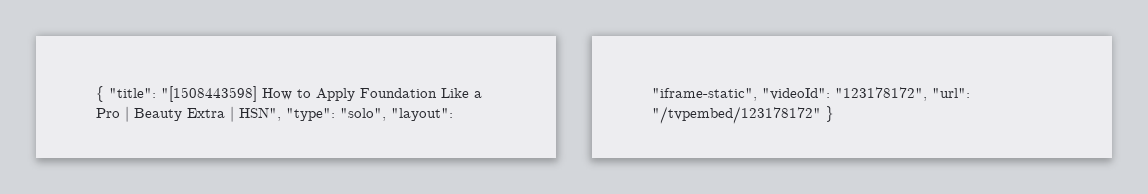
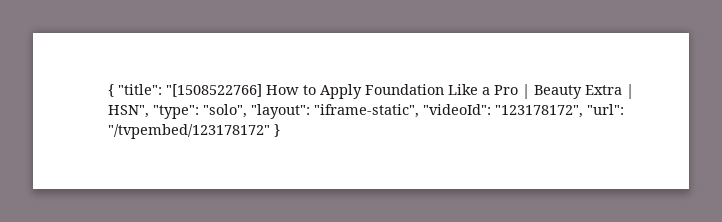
[161,86,257,102] "[1508443598] -> [166,84,262,97] "[1508522766]

